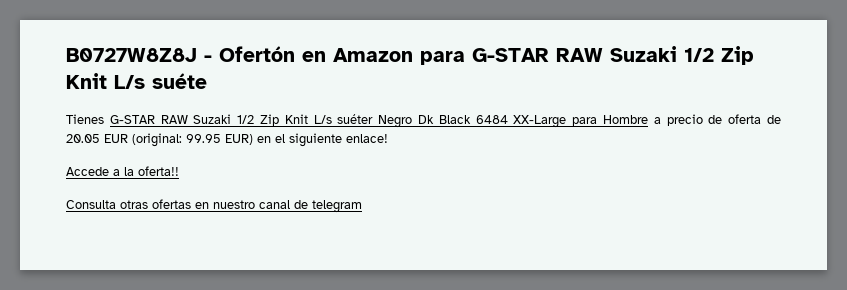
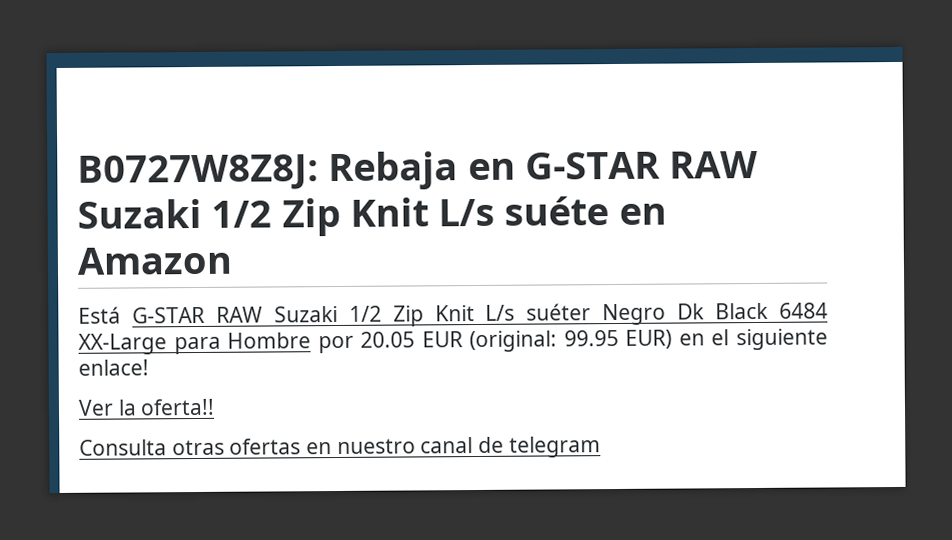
[66,46,465,65] B0727W8Z8J - Ofertón en Amazon para -> [77,151,516,191] B0727W8Z8J: Rebaja en
[66,114,104,124] // Tienes -> [618,203,667,225] [77,246,233,275] [78,306,121,324] en Amazon // Está
[653,114,781,126] a precio de oferta de -> [317,335,354,354] por
[66,167,120,176] Accede a -> [78,399,114,416] Ver

